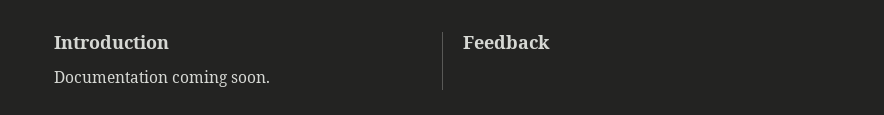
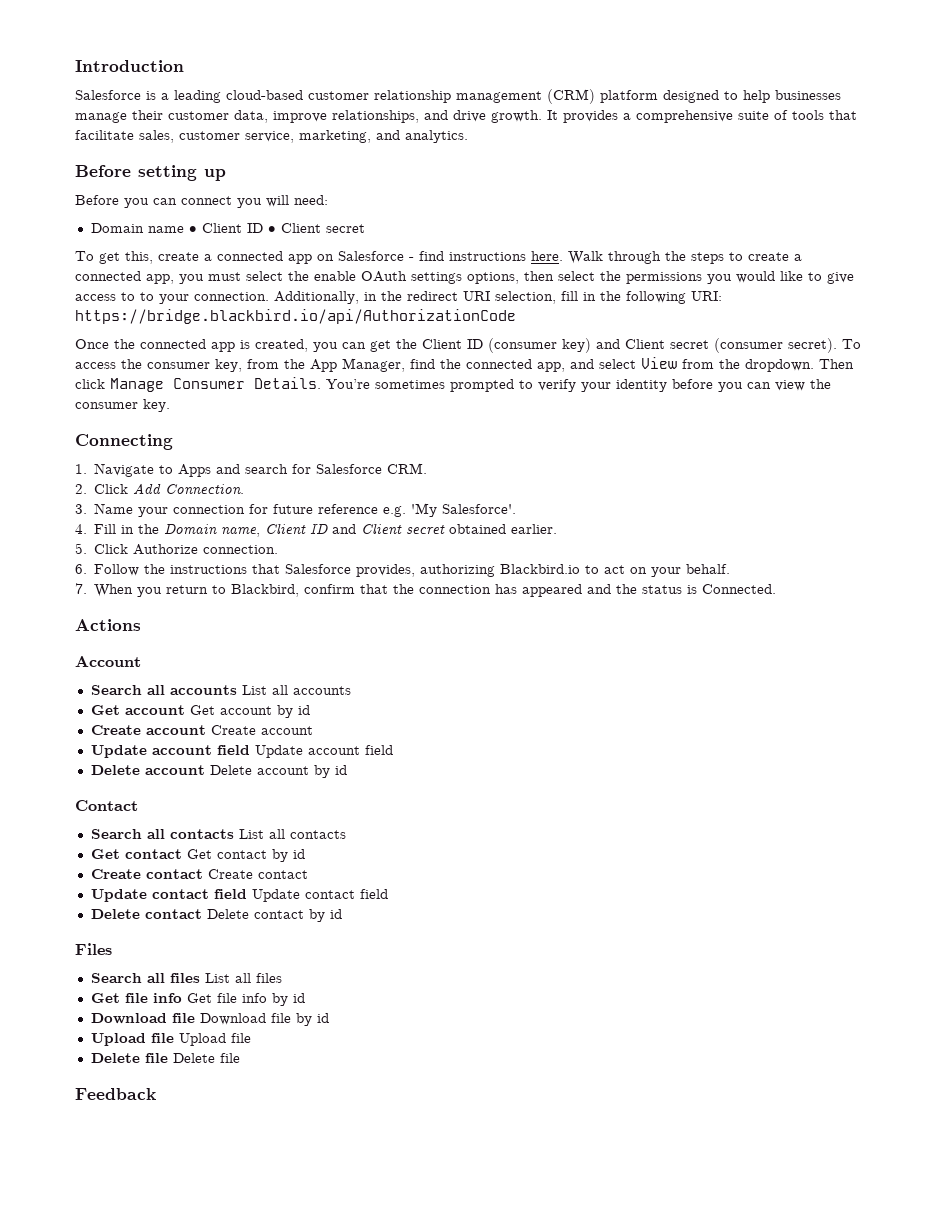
[54,70,271,87] Documentation coming soon. -> [75,89,841,104] [75,110,857,123] [75,130,468,143] [75,165,226,181] [75,195,328,208] [90,223,365,233] [75,251,802,264] [75,271,854,284] [75,291,722,304] [75,309,516,324] [75,338,861,353] [75,357,854,372] [75,377,831,392] [75,399,170,412] [75,434,173,450] [75,463,428,477] [75,483,245,495] [75,503,517,517] [75,523,558,537] [75,543,279,555] [75,564,731,577] [75,583,777,597] [75,619,141,631] [75,656,141,667] [90,685,351,695] [90,705,310,718] [90,725,313,735] [90,745,393,758] [90,765,347,778] [75,800,138,811] [90,829,346,839] [90,849,305,862] [90,869,308,879] [90,889,388,902] [90,909,342,922] [75,943,112,955] [90,973,282,983] [90,993,305,1006] [90,1013,329,1026] [90,1033,251,1046] [90,1053,240,1063] Salesforce is a leading cloud-based customer relationship management (CRM) platform designed to help businesses manage their customer data, improve relationships, and drive growth. It provides a comprehensive suite of tools that facilitate sales, customer service, marketing, and analytics. // Before setting up // Before you can connect you will need: // Domain name • Client ID • Client secret // To get this, create a connected app on Salesforce - find instructions here. Walk through the steps to create a connected app, you must select the enable OAuth settings options, then select the permissions you would like to give access to to your connection. Additionally, in the redirect URI selection, fill in the following URI: https://bridge.blackbird.io/api/AuthorizationCode // Once the connected app is created, you can get the Client ID (consumer key) and Client secret (consumer secret). To access the consumer key, from the App Manager, find the connected app, and select View from the dropdown. Then click Manage Consumer Details. You’re sometimes prompted to verify your identity before you can view the consumer key. // Connecting // 1. Navigate to Apps and search for Salesforce CRM. // 2. Click Add Connection. // 3. Name your connection for future reference e.g. 'My Salesforce'. // 4. Fill in the Domain name, Client ID and Client secret obtained earlier. // 5. Click Authorize connection. // 6. Follow the instructions that Salesforce provides, authorizing Blackbird.io to act on your behalf. // 7. When you return to Blackbird, confirm that the connection has appeared and the status is Connected. // Actions // Account // Search all accounts List all accounts // Get account Get account by id // Create account Create account // Update account field Update account field // Delete account Delete account by id // Contact // Search all contacts List all contacts // Get contact Get contact by id // Create contact Create contact // Update contact field Update contact field // Delete contact Delete contact by id // Files // Search all files List all files // Get file info Get file info by id // Download file Download file by id // Upload file Upload file // Delete file Delete file

